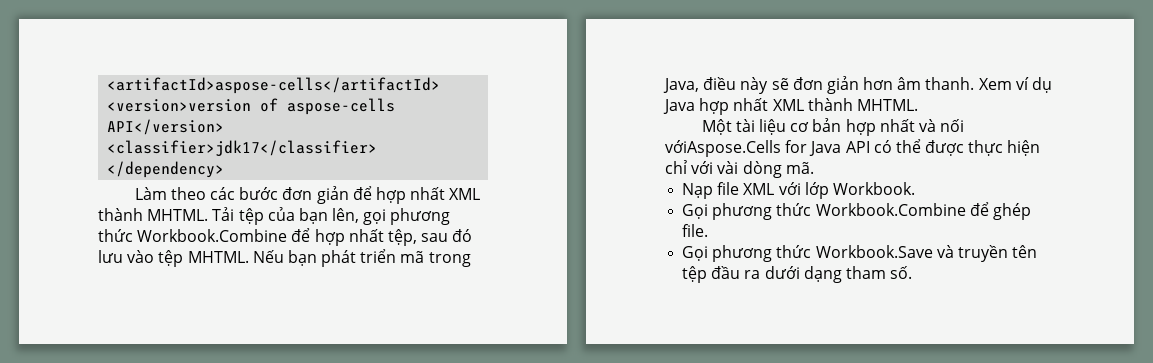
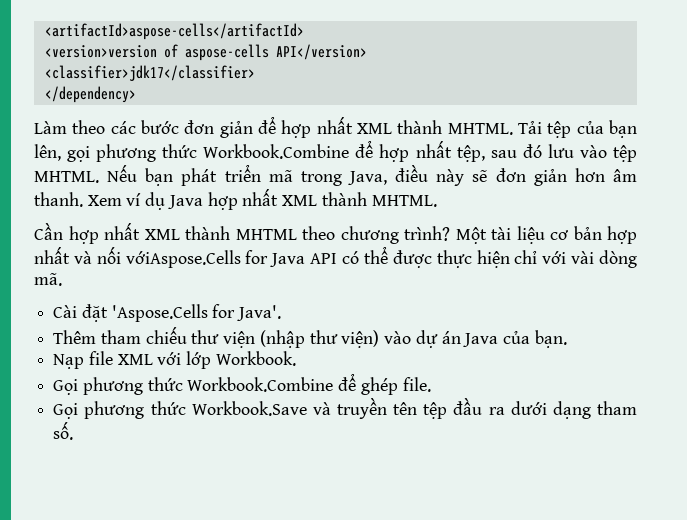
(918, 105) none -> [34,222,450,244] Cần hợp nhất XML thành MHTML theo chương trình?
(814, 168) none -> [53,304,282,322] [53,326,567,348] // Cài đặt 'Aspose.Cells for Java'. // Thêm tham chiếu thư viện (nhập thư viện) vào dự án Java của bạn.

